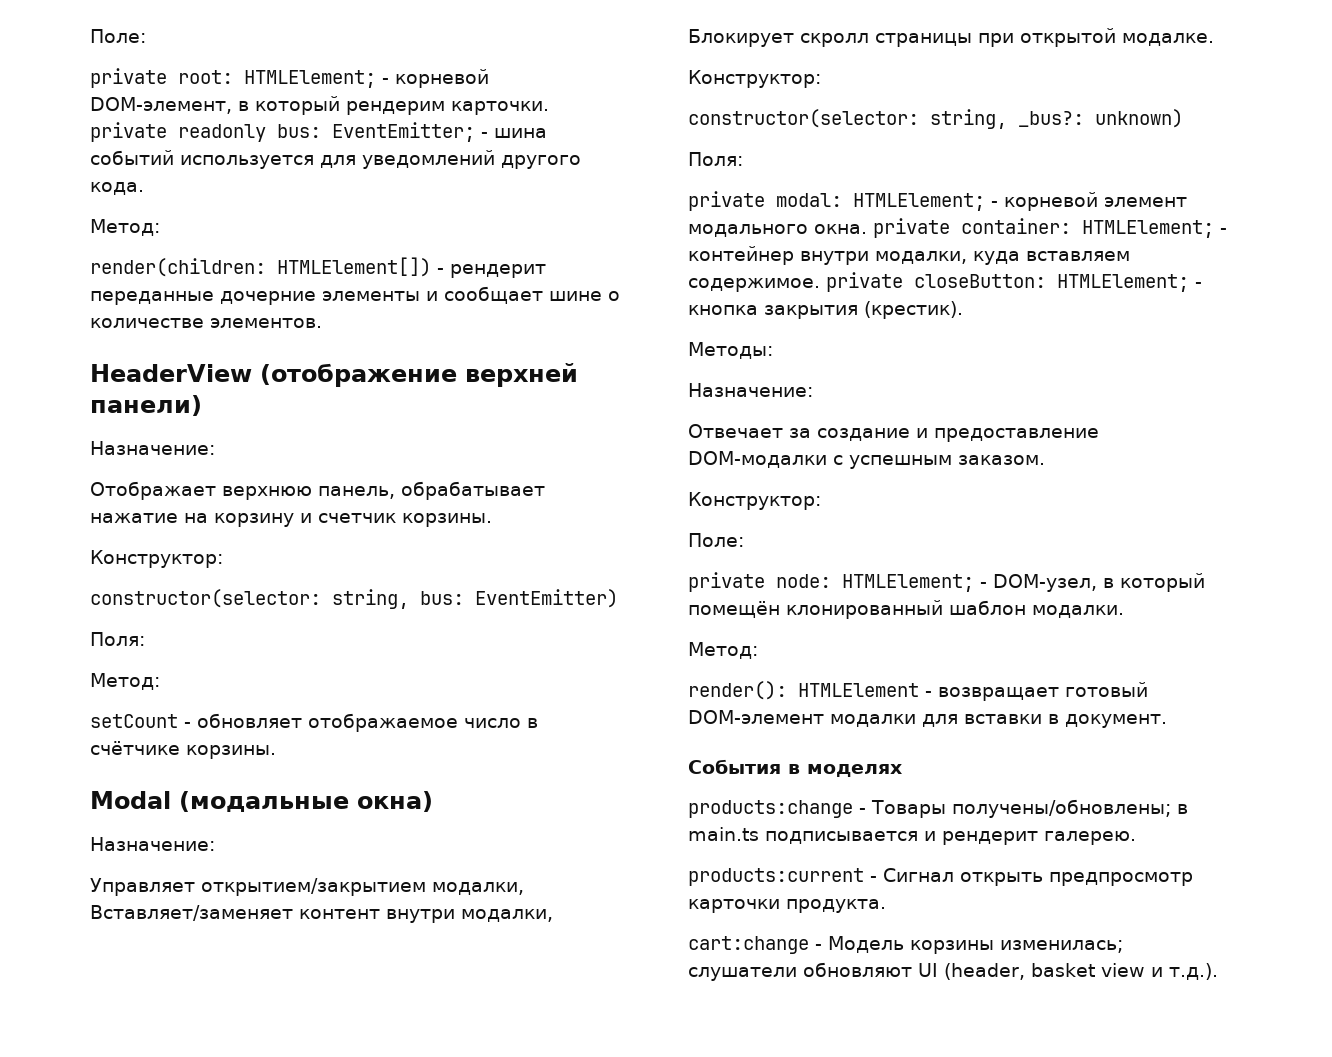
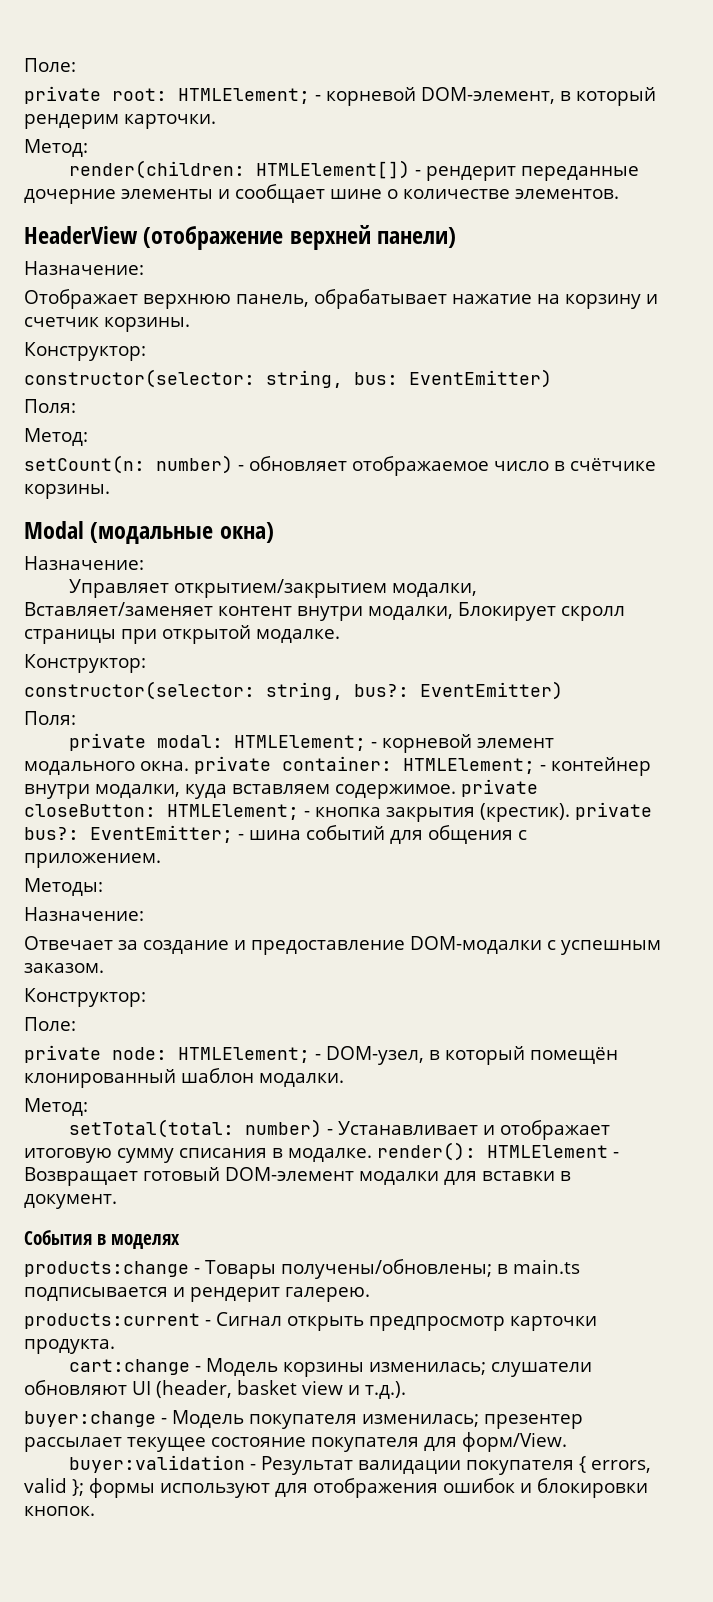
[90,122,547,142] [90,150,581,169] [90,182,144,195] private readonly bus: EventEmitter; - шина событий используется для уведомлений другого кода. -> (216, 121) none
[90,714,178,728] setCount -> [24,455,233,474] setCount(n: number)
[1018,109,1183,128] _bus?: unknown) -> [354,681,563,700] bus?: EventEmitter)
(963, 310) none -> [575,802,652,820] [24,825,527,844] [24,853,161,868] private bus?: EventEmitter; - шина событий для общения с приложением.
(758, 650) none -> [69,1119,611,1140] [24,1148,372,1163] setTotal(total: number) - Устанавливает и отображает итоговую сумму списания в модалке.
[938,687,1059,701] возвращает -> [24,1167,138,1186] Возвращает
(1218, 971) none -> [24,1410,583,1429] [24,1432,567,1452] [69,1455,652,1475] [24,1478,648,1498] [24,1506,95,1516] // buyer:change - Модель покупателя изменилась; презентер рассылает текущее состояние покупателя для форм/View. // buyer:validation - Результат валидации покупателя { errors, valid }; формы используют для отображения ошибок и блокировки кнопок.

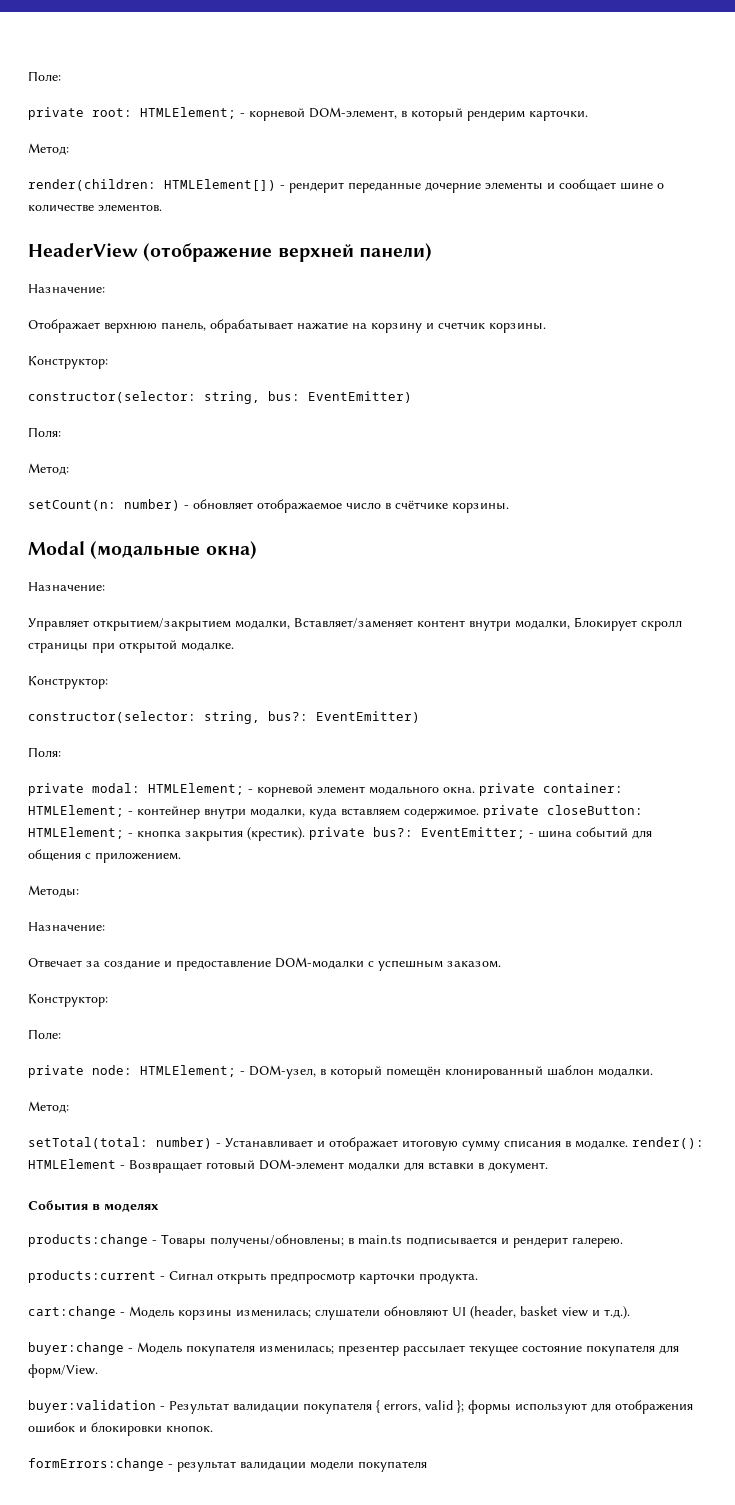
(95, 1511) none -> [28,1458,427,1472] // formErrors:change - результат валидации модели покупателя

